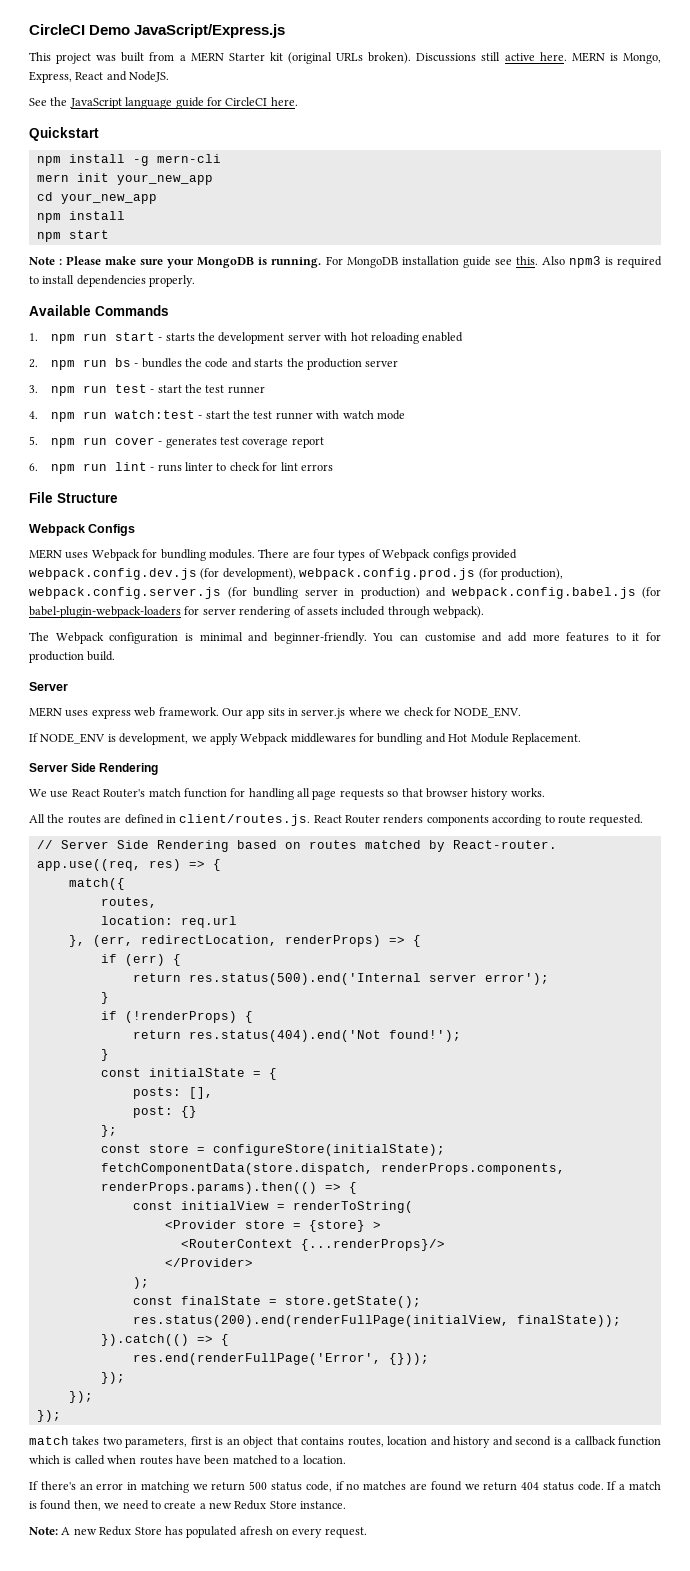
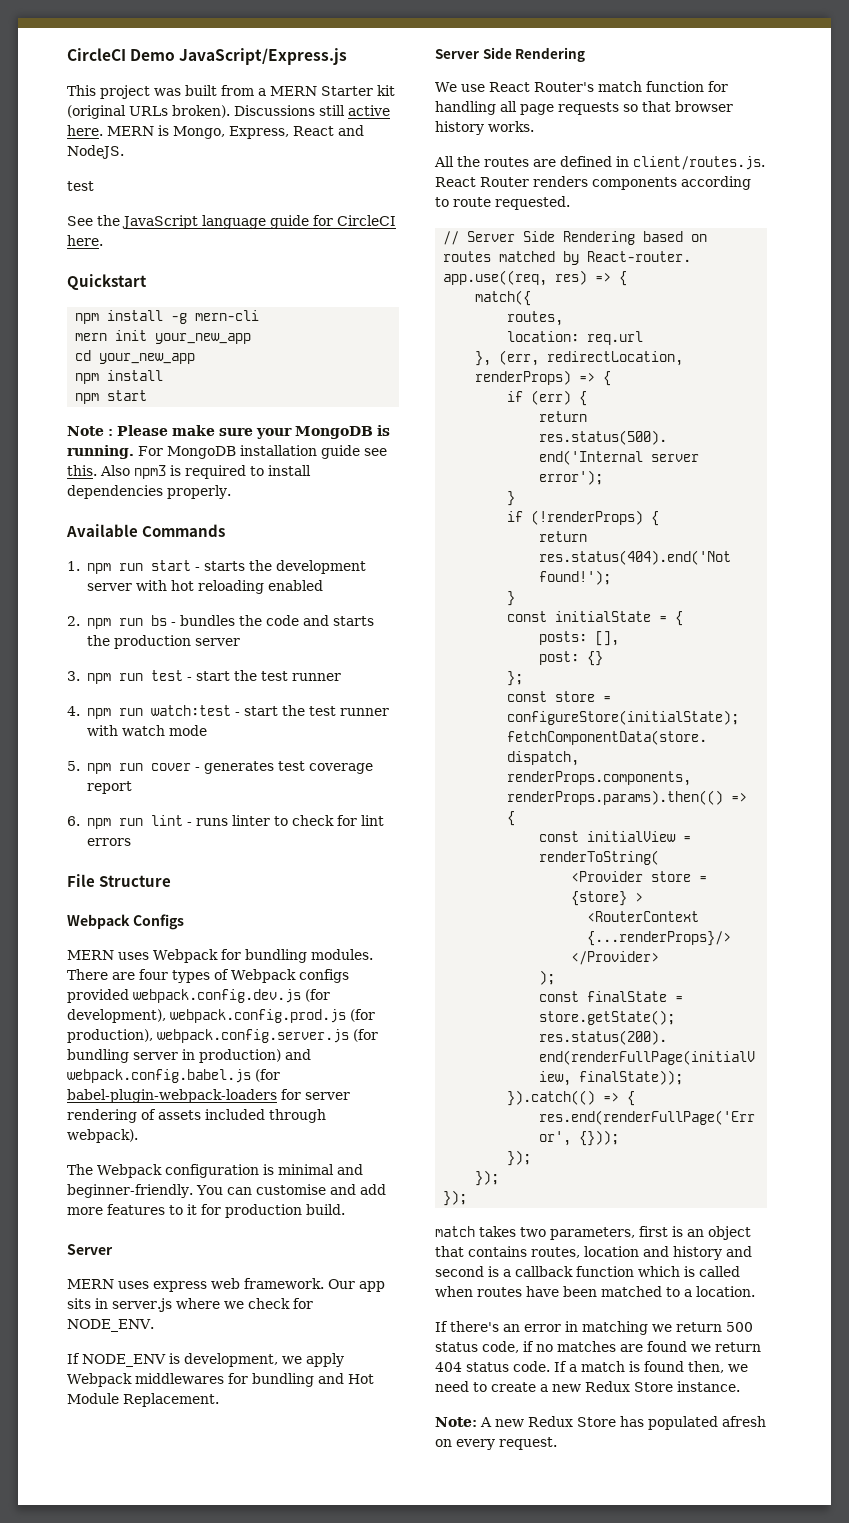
(170, 76) none -> [67,181,94,191] // test

